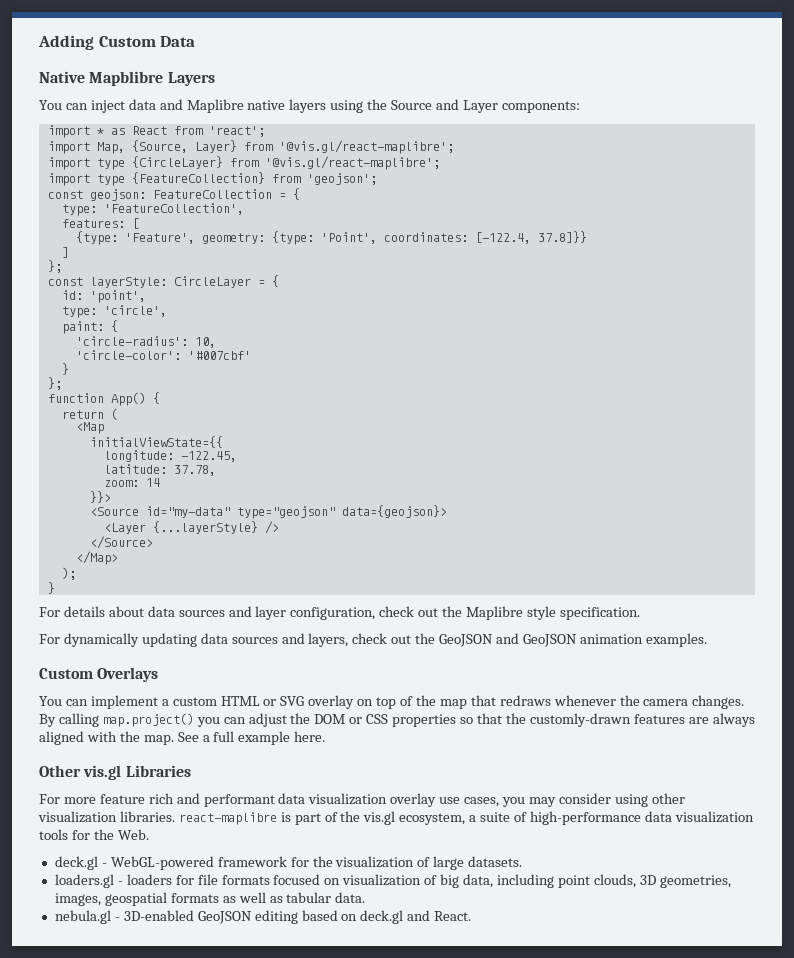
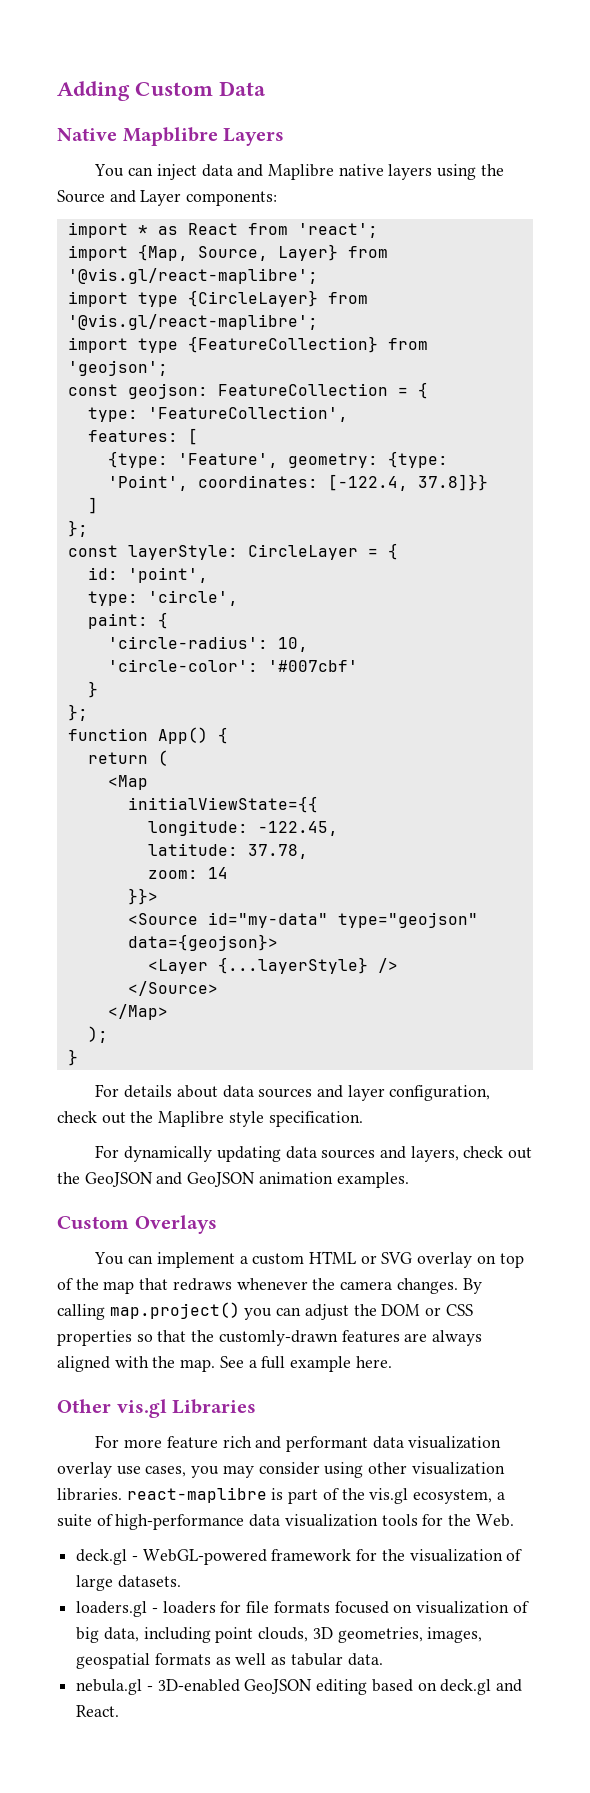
[96,140,188,154] Map, {Source, -> [137,244,268,261] {Map, Source,

